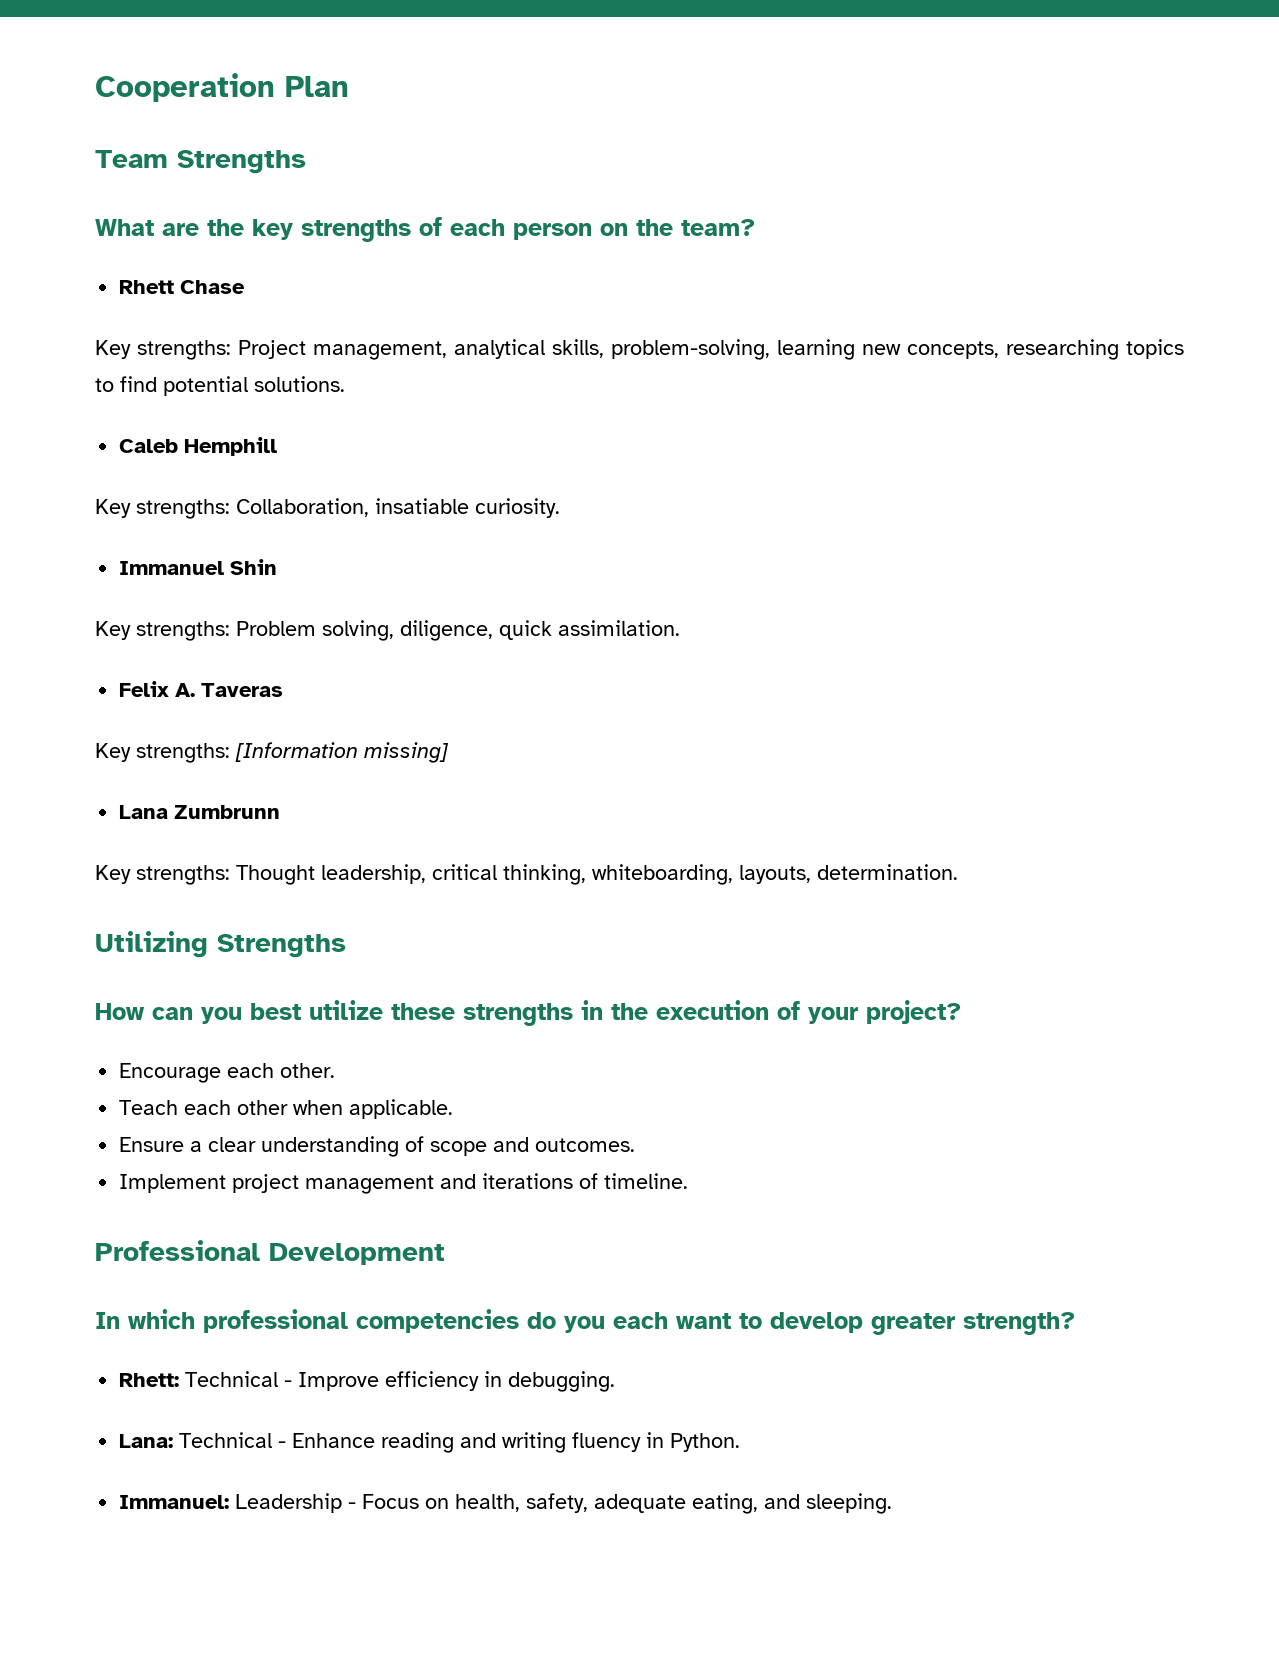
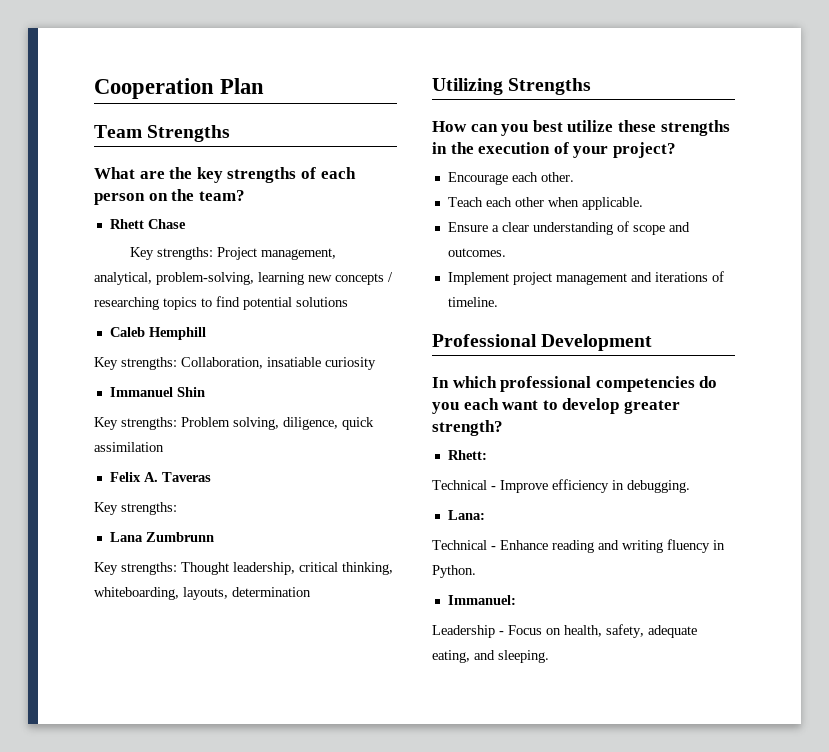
[454,339,604,359] analytical skills, -> [94,272,152,285] analytical,
[907,341,999,359] concepts, -> [335,272,393,285] concepts /
[254,376,345,392] solutions. -> [296,297,348,307] solutions
[475,498,560,518] curiosity. -> [325,357,376,370] curiosity
[558,620,680,636] assimilation. -> [94,442,164,452] assimilation
[235,742,449,763] [Information missing] -> (177, 508) none
[817,864,958,880] determination. -> [232,587,311,597] determination
(180, 1380) none -> (487, 455) //
(174, 1441) none -> (485, 515) //
(230, 1502) none -> (516, 600) //

